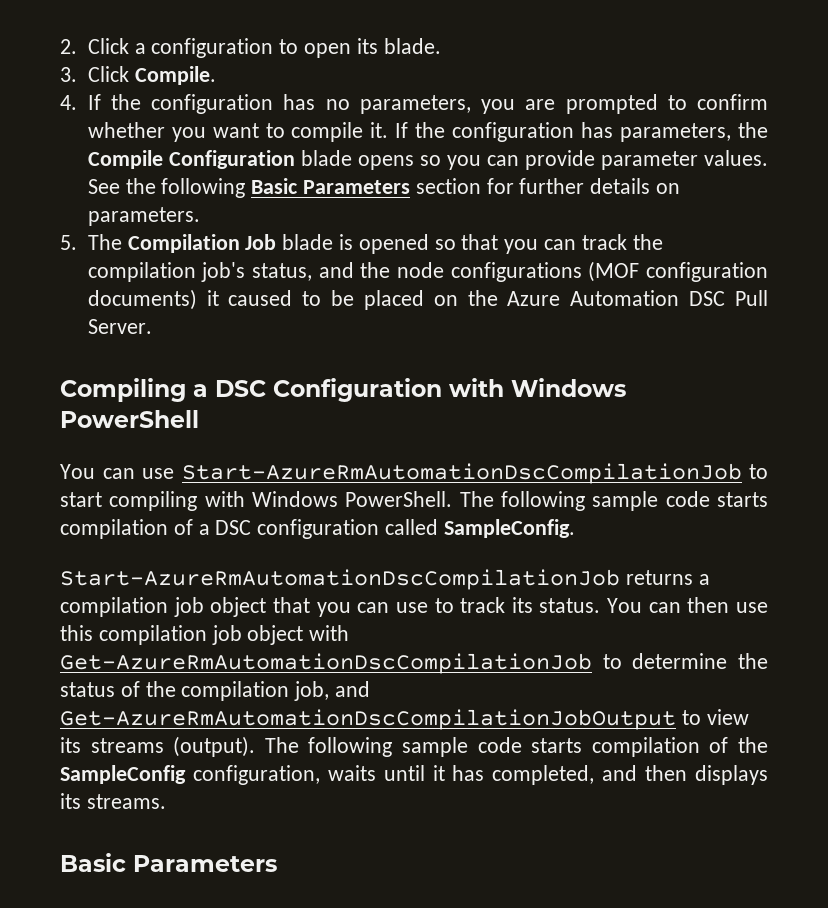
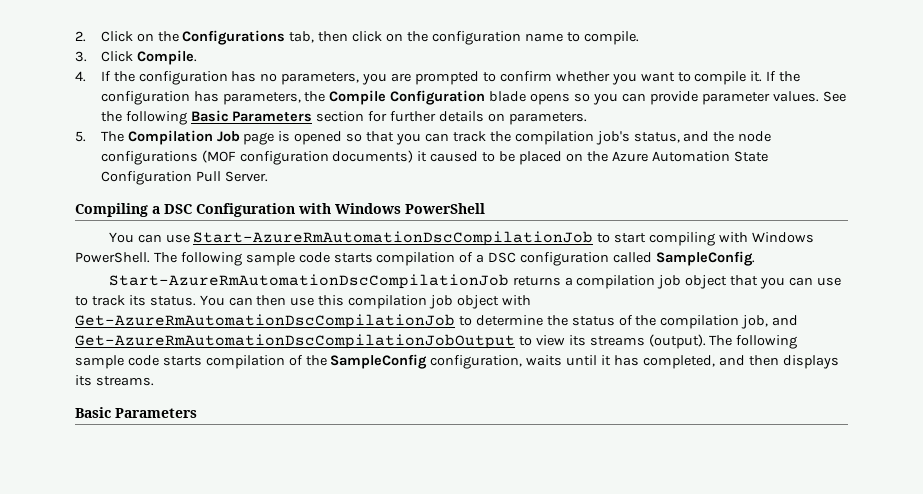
[134,38,441,58] a configuration to open its blade. -> [136,30,639,45] on the Configurations tab, then click on the configuration name to compile.
[282,234,334,250] blade -> [243,132,275,145] page
[689,291,726,306] DSC -> [733,151,768,162] [100,171,192,185] State Configuration

